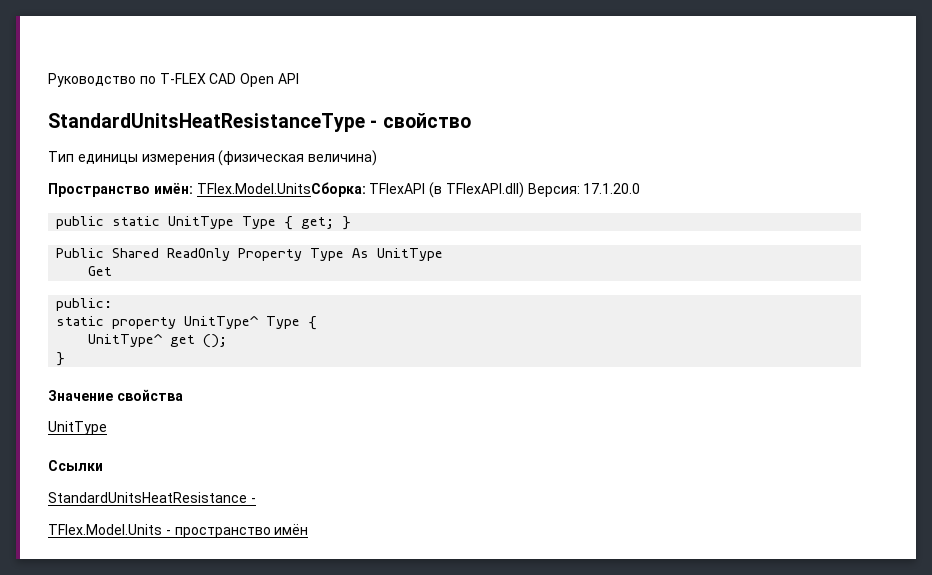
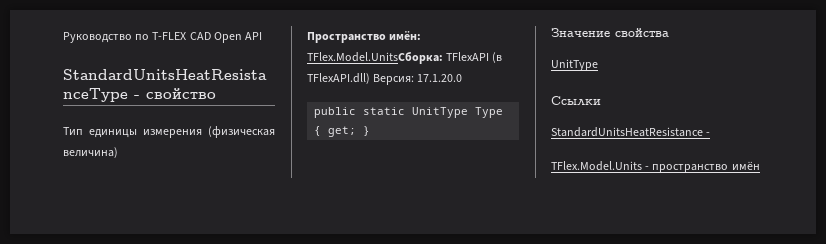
[56,248,444,261] [88,266,113,276] [56,298,113,311] [56,316,318,330] [88,334,228,348] [56,352,66,366] // Public Shared ReadOnly Property Type As UnitType // Get // public: // static property UnitType^ Type { // UnitType^ get (); // } -> (371, 131) none

